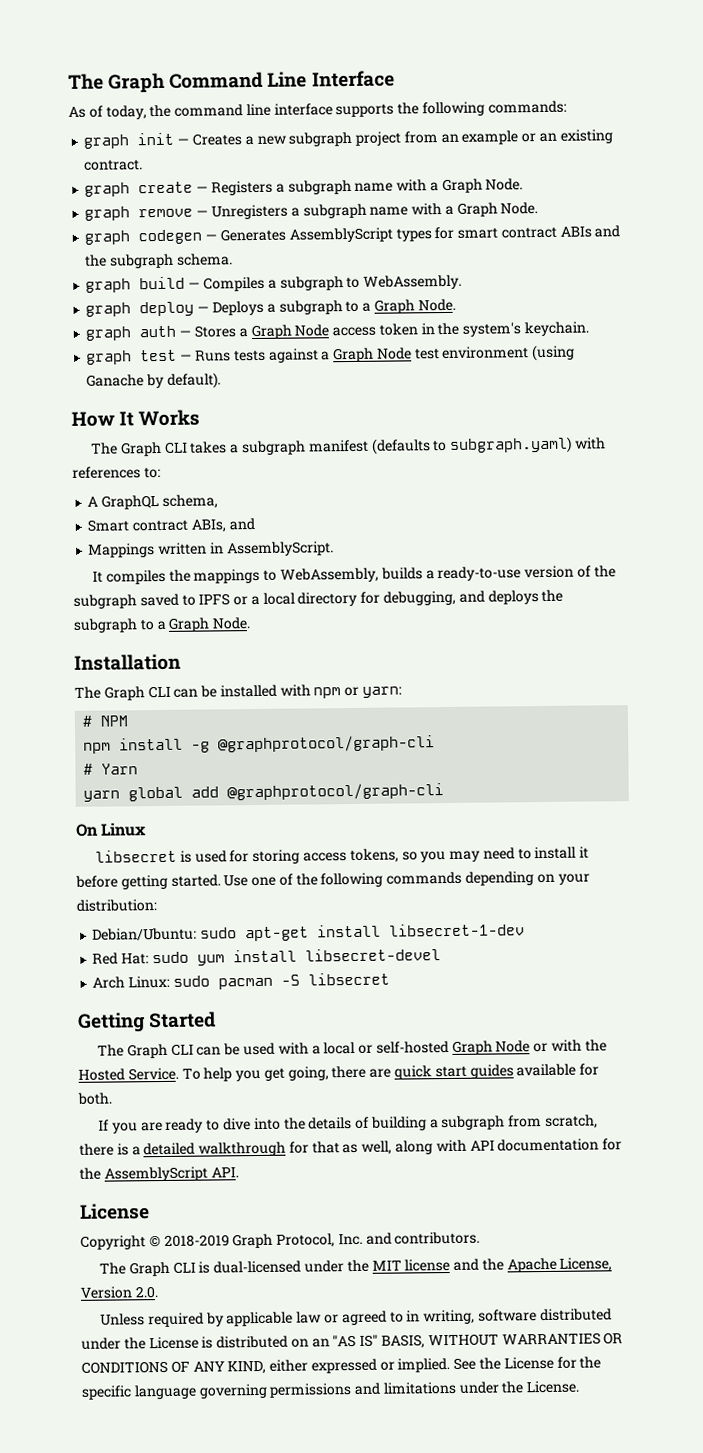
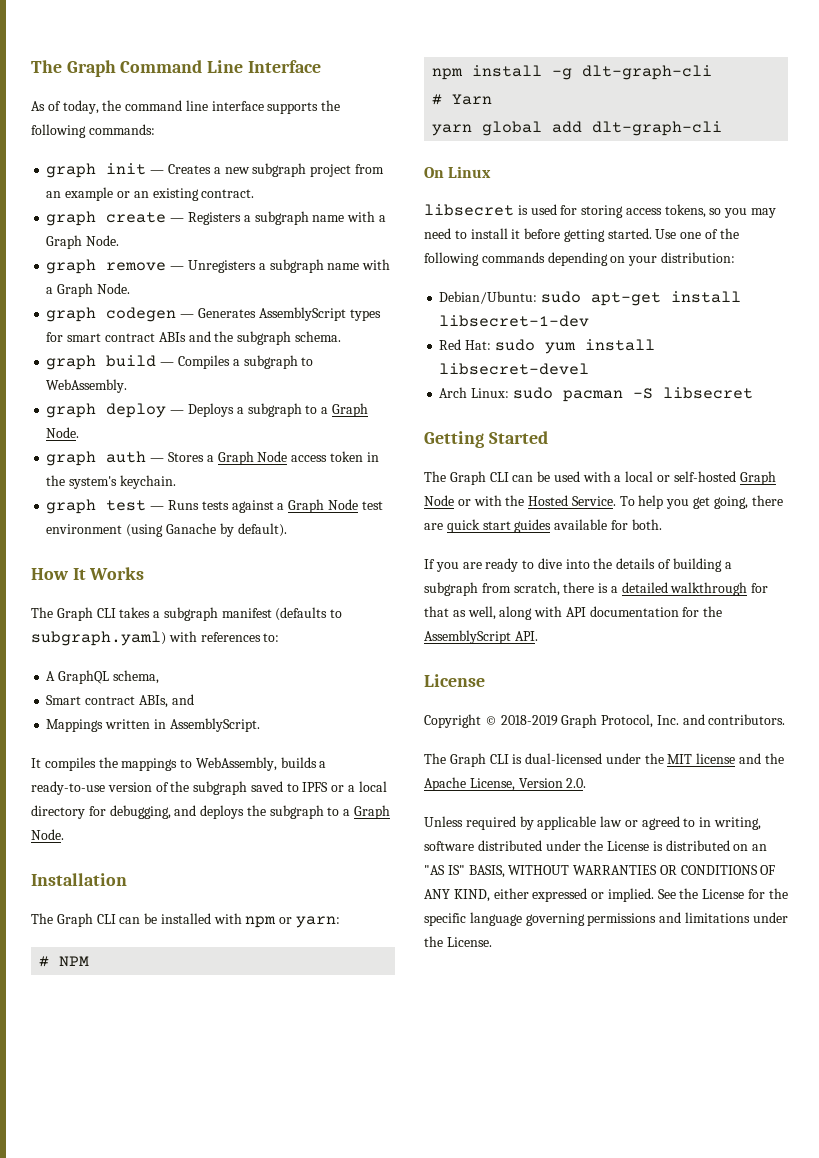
[218,735,436,753] @graphprotocol/graph-cli -> [582,65,713,80] dlt-graph-cli
[227,783,445,801] @graphprotocol/graph-cli -> [592,121,723,136] dlt-graph-cli

